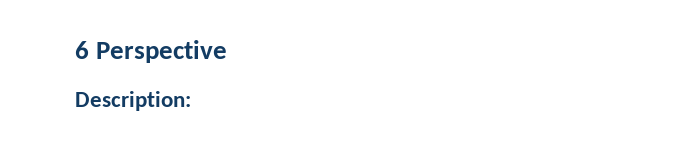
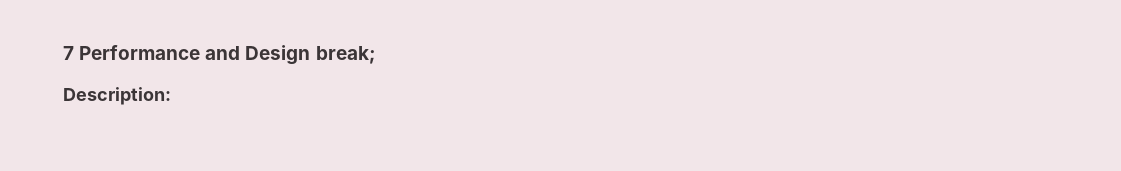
[75,40,228,63] 6 Perspective -> [63,45,376,65] 7 Performance and Design break;

